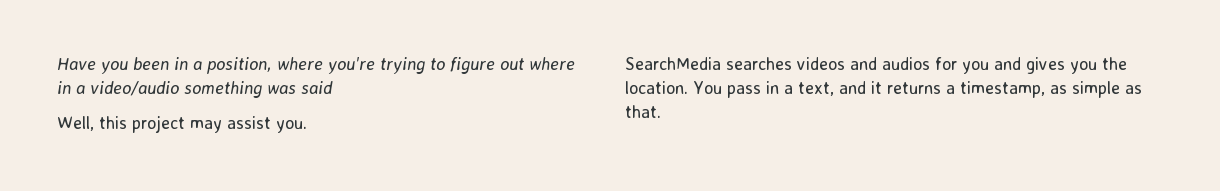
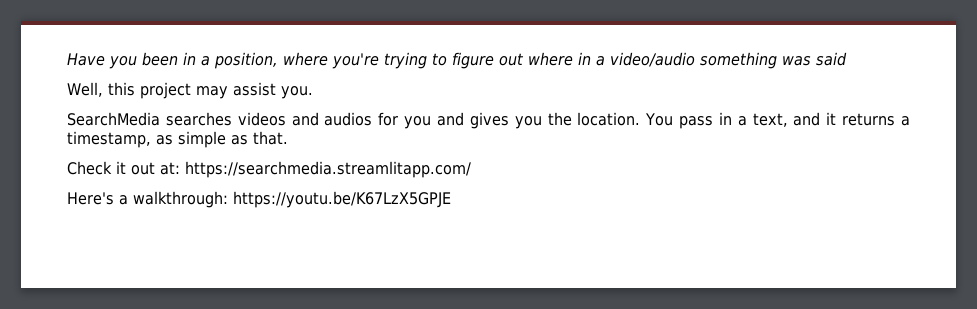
(661, 111) none -> [67,161,471,178] [67,191,451,208] // Check it out at: https://searchmedia.streamlitapp.com/ // Here's a walkthrough: https://youtu.be/K67LzX5GPJE

